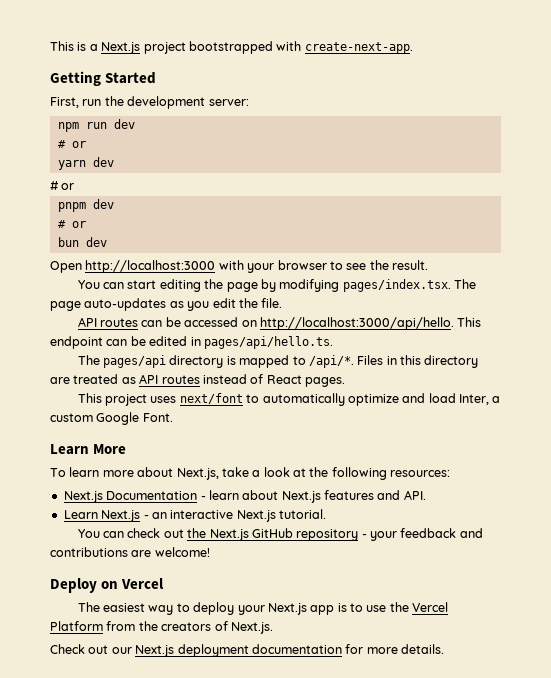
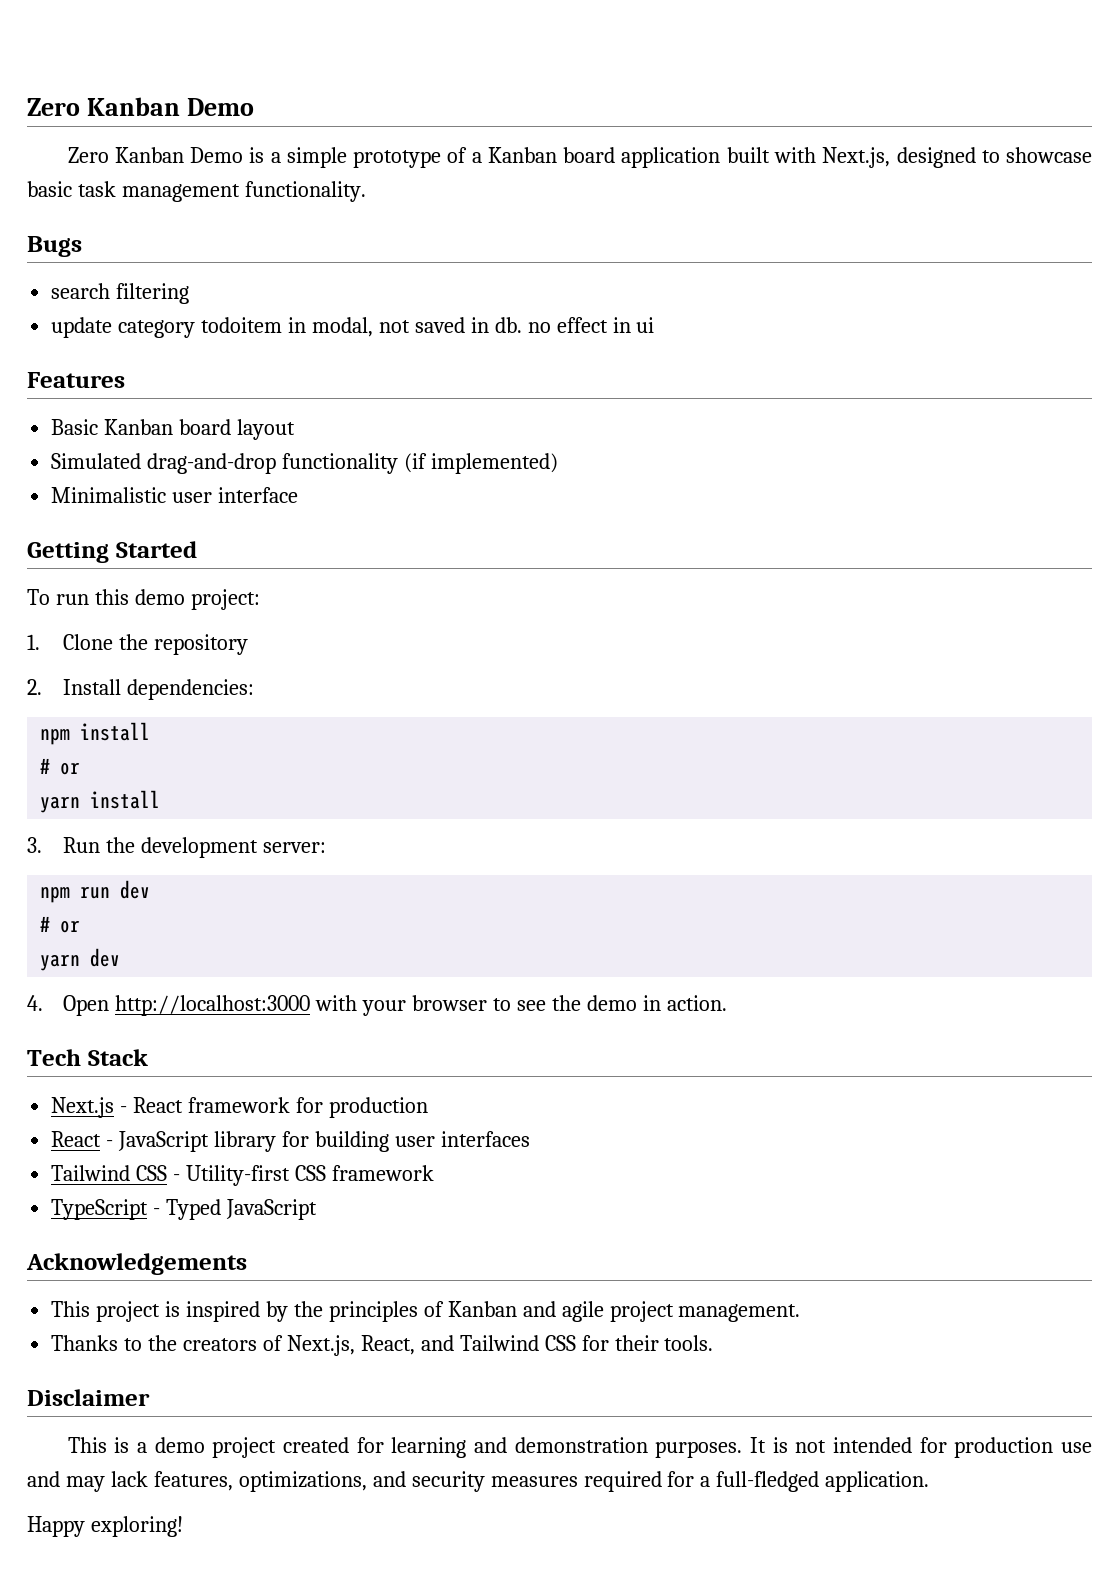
[50,41,413,54] [50,71,157,86] [50,97,102,108] This is a Next.js project bootstrapped with create-next-app. // Getting Started // First, run -> [27,97,254,116] [67,147,1092,168] [27,181,366,202] [27,236,82,257] [51,283,190,304] [51,317,655,338] [27,372,125,388] [51,419,296,440] [51,453,558,474] [51,487,299,503] [27,541,197,563] [27,589,260,610] [27,634,249,655] [27,679,255,700] [40,722,151,745] [40,758,81,775] [40,790,161,813] [27,837,101,853] Zero Kanban Demo // Zero Kanban Demo is a simple prototype of a Kanban board application built with Next.js, designed to showcase basic task management functionality. // Bugs // search filtering // update category todoitem in modal, not saved in db. no effect in ui // Features // Basic Kanban board layout // Simulated drag-and-drop functionality (if implemented) // Minimalistic user interface // Getting Started // To run this demo project: // 1. Clone the repository // 2. Install dependencies: // npm install // # or // yarn install // 3. Run
[50,181,75,190] [57,199,114,212] [57,220,86,228] [57,237,107,247] # or // pnpm dev // # or // bun dev // -> [27,995,43,1011] 4.
[392,260,428,270] [77,279,477,292] [50,298,283,311] [77,317,482,330] [50,336,333,349] [77,355,479,368] [50,374,345,387] [77,393,501,406] [50,412,173,425] [50,444,127,455] [50,467,451,480] [63,490,426,503] [63,509,326,522] [77,528,483,541] [50,547,210,557] [50,578,165,593] [77,602,449,615] [50,621,273,634] [50,644,444,657] result. // You can start editing the page by modifying pages/index.tsx. The page auto-updates as you edit the file. // API routes can be accessed on http://localhost:3000/api/hello. This endpoint can be edited in pages/api/hello.ts. // The pages/api directory is mapped to /api/*. Files in this directory are treated as API routes instead of React pages. // This project uses next/font to automatically optimize and load Inter, a custom Google Font. // Learn More // To learn more about Next.js, take a look at the following resources: // Next.js Documentation - learn about Next.js features and API. // Learn Next.js - an interactive Next.js tutorial. // You can check out the Next.js GitHub repository - your feedback and contributions are welcome! // Deploy on Vercel // The easiest way to deploy your Next.js app is to use the Vercel Platform from the creators of Next.js. // Check out our Next.js deployment documentation for more details. -> [586,995,727,1011] [27,1049,148,1066] [51,1097,428,1118] [51,1131,530,1152] [51,1165,434,1186] [51,1199,318,1220] [26,1253,247,1275] [51,1301,801,1322] [51,1335,714,1356] [27,1389,150,1406] [67,1437,1093,1458] [27,1471,930,1492] [27,1516,183,1537] demo in action. // Tech Stack // Next.js - React framework for production // React - JavaScript library for building user interfaces // Tailwind CSS - Utility-first CSS framework // TypeScript - Typed JavaScript // Acknowledgements // This project is inspired by the principles of Kanban and agile project management. // Thanks to the creators of Next.js, React, and Tailwind CSS for their tools. // Disclaimer // This is a demo project created for learning and demonstration purposes. It is not intended for production use and may lack features, optimizations, and security measures required for a full-fledged application. // Happy exploring!

